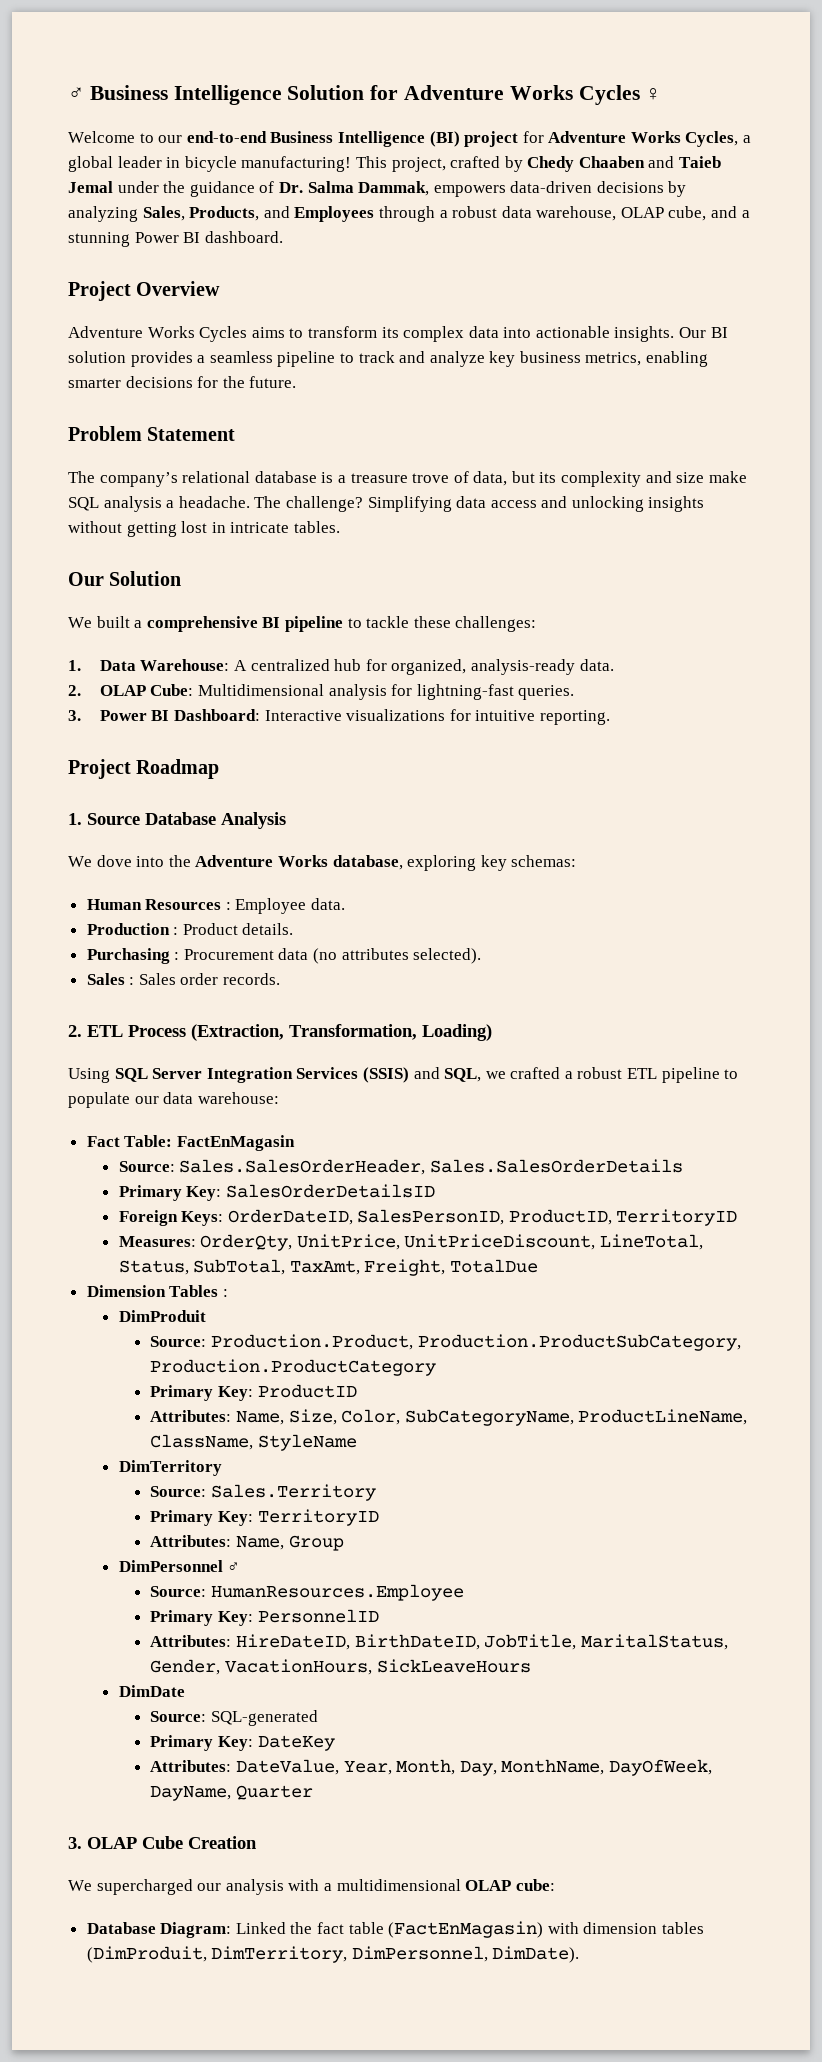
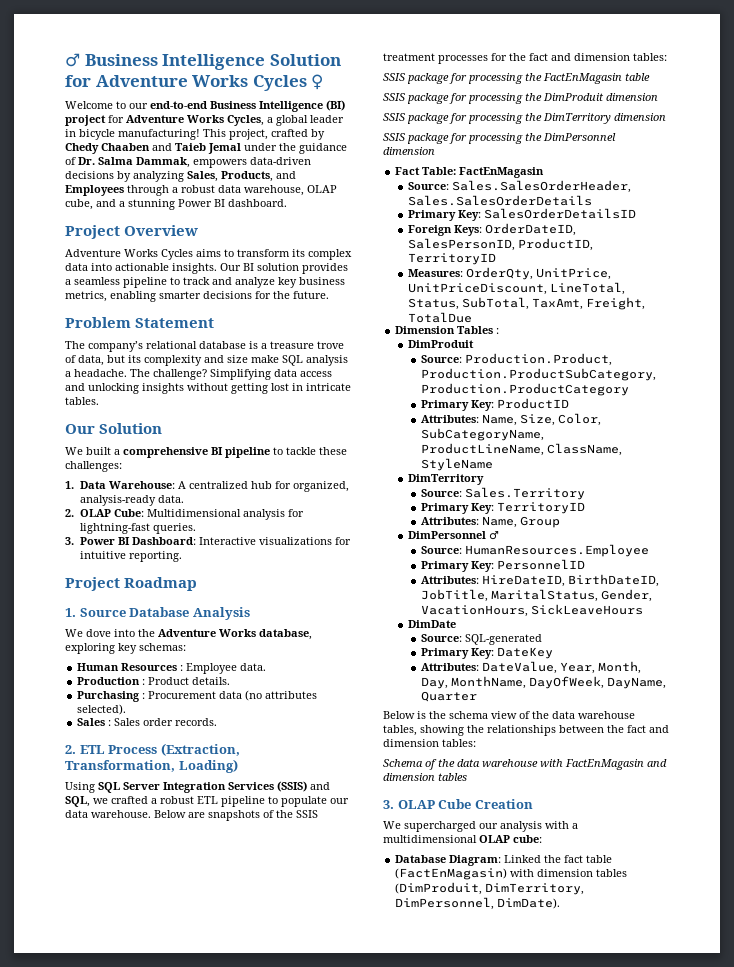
[197,1092,279,1104] warehouse: -> [91,810,318,821] [383,53,667,64] [383,73,650,84] [383,93,658,104] [383,113,666,124] [383,133,616,144] [383,147,435,155] warehouse. Below are snapshots of the SSIS treatment processes for the fact and dimension tables: // SSIS package for processing the FactEnMagasin table // SSIS package for processing the DimProduit dimension // SSIS package for processing the DimTerritory dimension // SSIS package for processing the DimPersonnel dimension
(313, 1792) none -> [383,711,635,719] [383,725,669,736] [383,739,476,747] [383,759,667,770] [383,773,467,781] // Below is the schema view of the data warehouse tables, showing the relationships between the fact and dimension tables: // Schema of the data warehouse with FactEnMagasin and dimension tables

